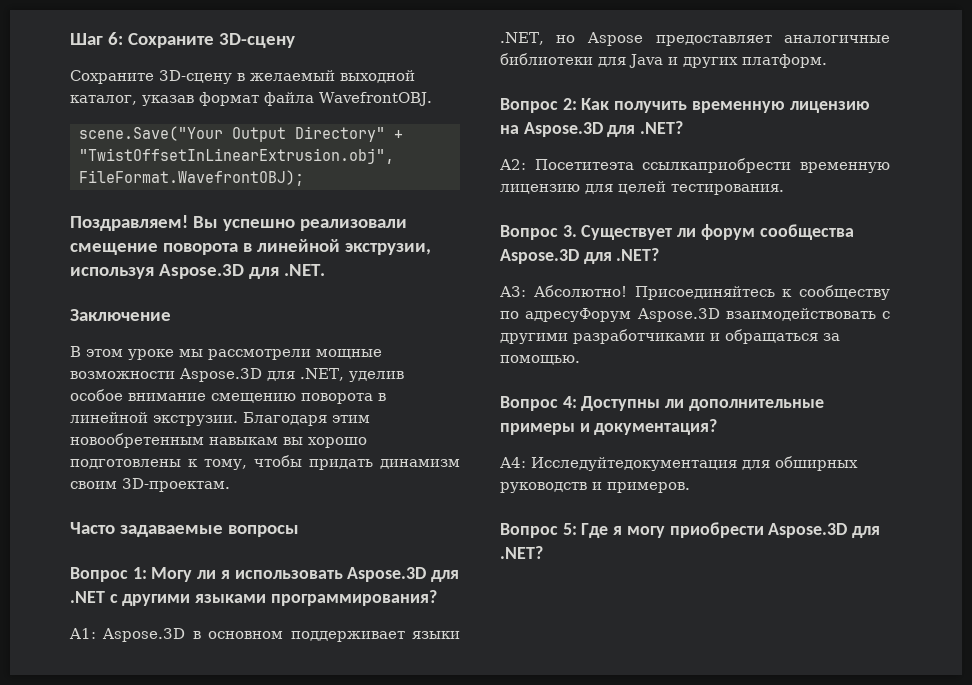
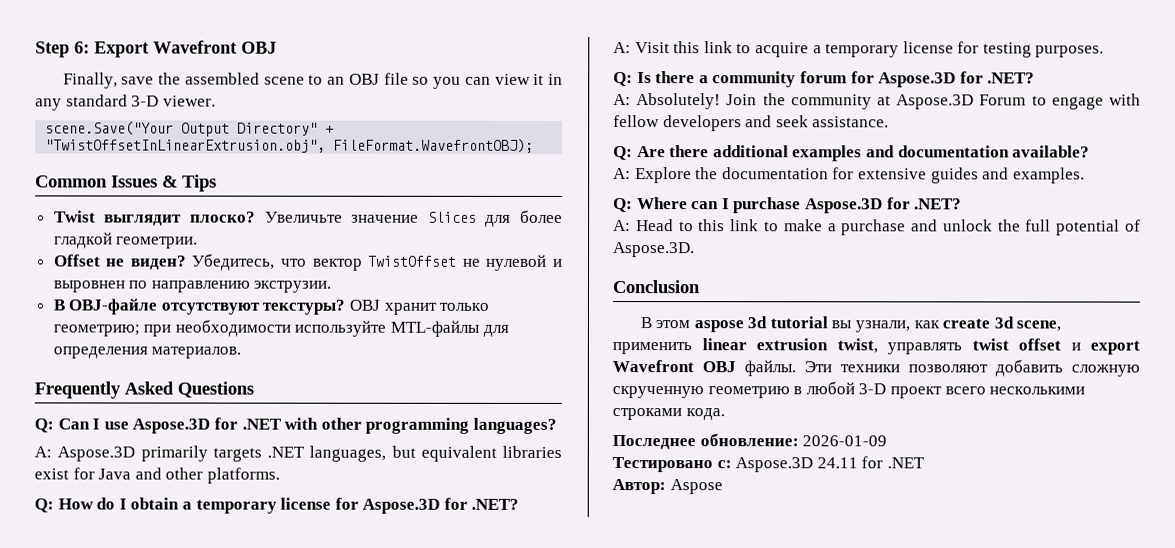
[70,32,295,48] [70,70,415,84] [70,92,432,106] Шаг 6: Сохраните 3D-сцену // Сохраните 3D-сцену в желаемый выходной каталог, указав формат файла WavefrontOBJ. -> [35,40,277,58] [62,72,563,89] [35,94,216,111] Step 6: Export Wavefront OBJ // Finally, save the assembled scene to an OBJ file so you can view it in any standard 3‑D viewer.
[70,215,407,231] [70,239,431,255] [70,264,325,279] [70,309,171,321] [70,346,382,360] [70,368,404,382] [70,389,386,404] [70,412,370,426] [70,433,367,448] [70,455,460,470] [70,478,230,492] [70,522,299,537] [70,567,460,582] [70,590,437,606] [69,628,460,642] [500,32,890,46] [500,53,827,68] [500,98,870,113] [500,121,684,137] [500,158,890,173] [500,181,784,195] [500,224,854,240] [500,248,660,264] [500,285,890,300] [500,308,890,322] [500,329,840,344] [500,355,580,365] [500,396,824,411] [500,419,718,435] [500,456,858,471] [500,482,690,493] [500,522,881,538] [500,546,543,559] Поздравляем! Вы успешно реализовали смещение поворота в линейной экструзии, используя Aspose.3D для .NET. // Заключение // В этом уроке мы рассмотрели мощные возможности Aspose.3D для .NET, уделив особое внимание смещению поворота в линейной экструзии. Благодаря этим новообретенным навыкам вы хорошо подготовлены к тому, чтобы придать динамизм своим 3D-проектам. // Часто задаваемые вопросы // Вопрос 1: Могу ли я использовать Aspose.3D для .NET с другими языками программирования? // A1: Aspose.3D в основном поддерживает языки .NET, но Aspose предоставляет аналогичные библиотеки для Java и других платформ. // Вопрос 2: Как получить временную лицензию на Aspose.3D для .NET? // А2: Посетитеэта ссылкаприобрести временную лицензию для целей тестирования. // Вопрос 3. Существует ли форум сообщества Aspose.3D для .NET? // А3: Абсолютно! Присоединяйтесь к сообществу по адресуФорум Aspose.3D взаимодействовать с другими разработчиками и обращаться за помощью. // Вопрос 4: Доступны ли дополнительные примеры и документация? // А4: Исследуйтедокументация для обширных руководств и примеров. // Вопрос 5: Где я могу приобрести Aspose.3D для .NET? -> [35,174,217,192] [53,209,563,227] [53,232,199,249] [53,253,564,271] [52,280,332,293] [52,298,490,315] [52,319,509,337] [52,346,242,359] [34,381,254,399] [34,417,557,434] [34,445,562,462] [34,467,280,484] [34,497,520,514] [613,41,1105,58] [613,71,1036,88] [613,93,1141,110] [613,115,890,132] [613,145,1091,162] [613,167,1085,184] [613,197,963,214] [613,219,1141,236] [613,242,695,258] [612,280,700,294] [639,316,1062,333] [612,338,1140,355] [612,359,1140,377] [612,381,1086,399] [612,408,725,421] [612,433,888,450] [612,456,925,473] [612,479,723,495] Common Issues & Tips // Twist выглядит плоско? Увеличьте значение Slices для более гладкой геометрии. // Offset не виден? Убедитесь, что вектор TwistOffset не нулевой и выровнен по направлению экструзии. // В OBJ‑файле отсутствуют текстуры? OBJ хранит только геометрию; при необходимости используйте MTL‑файлы для определения материалов. // Frequently Asked Questions // Q: Can I use Aspose.3D for .NET with other programming languages? // A: Aspose.3D primarily targets .NET languages, but equivalent libraries exist for Java and other platforms. // Q: How do I obtain a temporary license for Aspose.3D for .NET? // A: Visit this link to acquire a temporary license for testing purposes. // Q: Is there a community forum for Aspose.3D for .NET? // A: Absolutely! Join the community at Aspose.3D Forum to engage with fellow developers and seek assistance. // Q: Are there additional examples and documentation available? // A: Explore the documentation for extensive guides and examples. // Q: Where can I purchase Aspose.3D for .NET? // A: Head to this link to make a purchase and unlock the full potential of Aspose.3D. // Conclusion // В этом aspose 3d tutorial вы узнали, как create 3d scene, применить linear extrusion twist, управлять twist offset и export Wavefront OBJ файлы. Эти техники позволяют добавить сложную скрученную геометрию в любой 3‑D проект всего несколькими строками кода. // Последнее обновление: 2026-01-09 // Тестировано с: Aspose.3D 24.11 for .NET // Автор: Aspose

